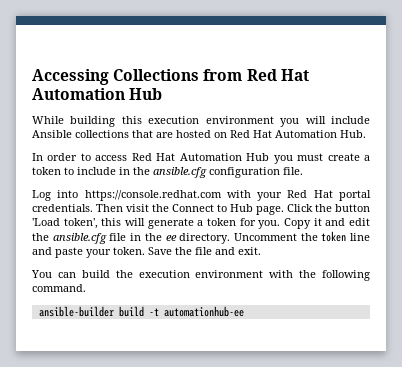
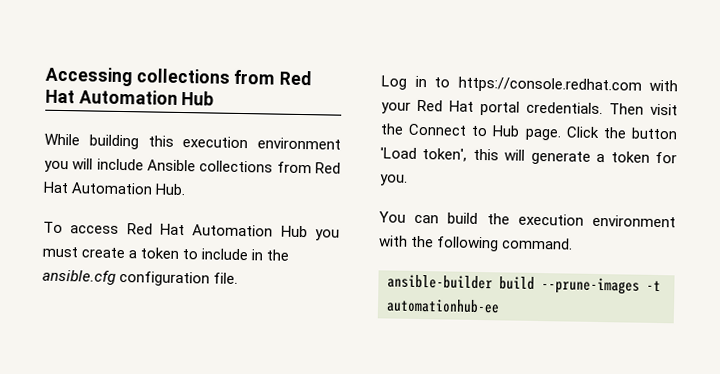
[113,69,200,81] Collections -> [135,68,230,84] collections
[132,130,227,138] that are hosted on -> [276,161,312,174] from
[32,153,91,161] In order to -> [43,221,63,234] To
[57,190,79,198] into -> [414,75,450,88] in to
[284,218,371,229] [32,231,370,244] [32,247,261,258] Copy it and edit the ansible.cfg file in the ee directory. Uncomment the token line and paste your token. Save the file and exit. -> (408, 180) none
(144, 311) none -> [541,277,640,295] --prune-images

